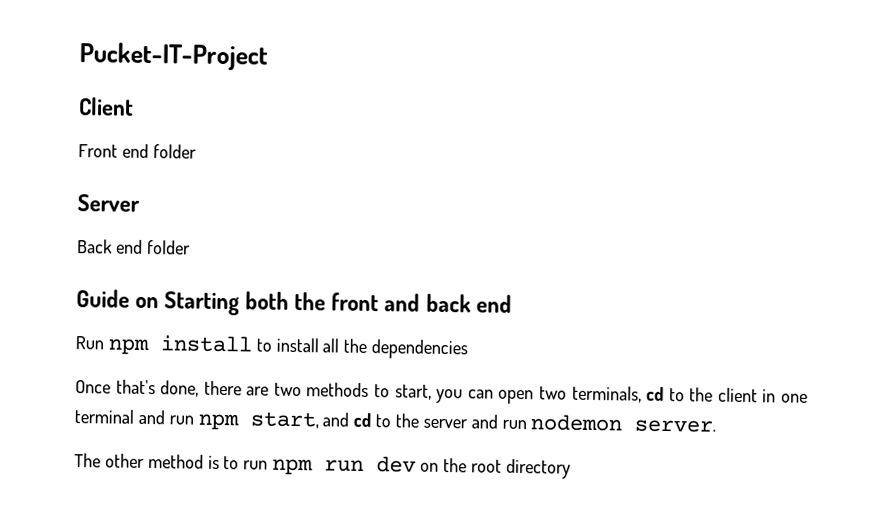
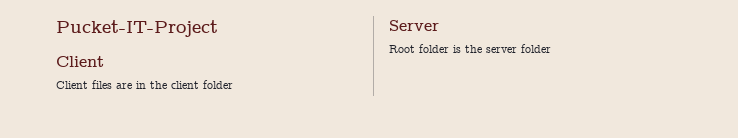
[78,143,149,159] Front end -> [56,80,199,89] Client files are in the client
[77,239,191,255] [76,289,512,316] [75,335,469,360] [75,379,808,405] [74,409,717,433] [74,453,571,479] Back end folder // Guide on Starting both the front and back end // Run npm install to install all the dependencies // Once that's done, there are two methods to start, you can open two terminals, cd to the client in one terminal and run npm start, and cd to the server and run nodemon server. // The other method is to run npm run dev on the root directory -> [389,44,551,53] Root folder is the server folder

